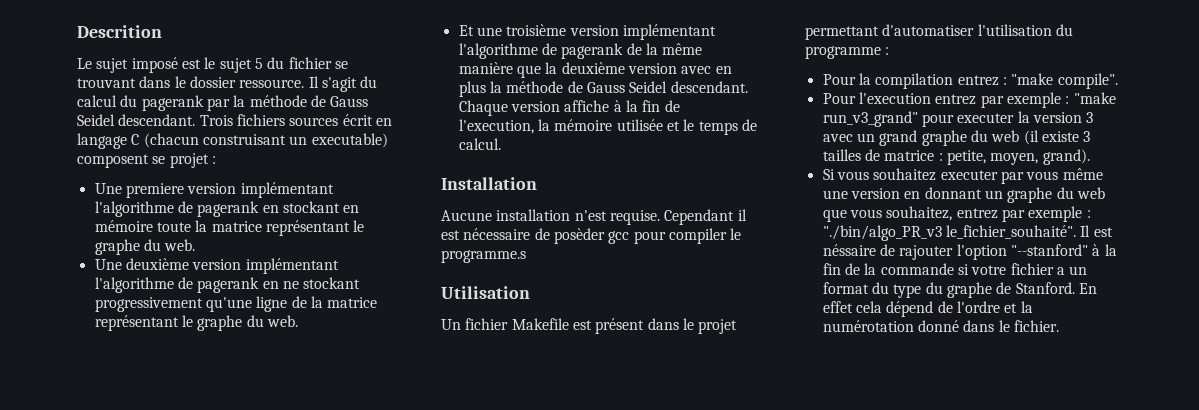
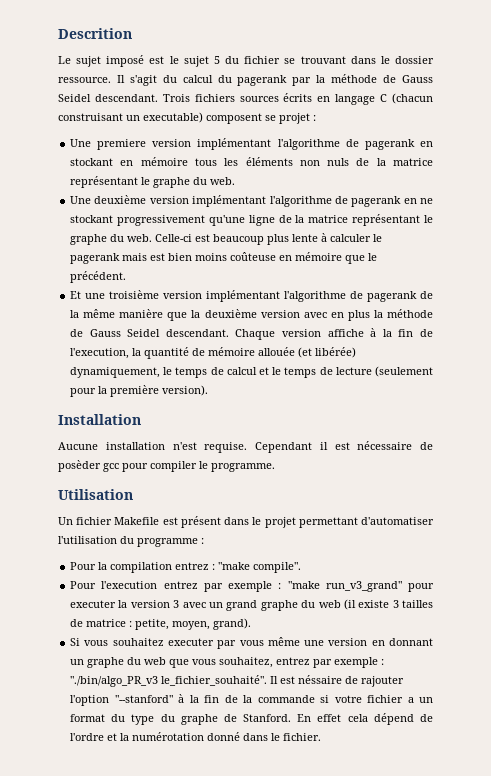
[342,114,373,126] écrit -> [283,93,313,102] écrits
[156,222,191,232] toute -> [194,157,370,166] tous les éléments non nuls de
(298, 321) none -> [155,233,383,245] [70,252,378,264] [70,271,127,283] Celle-ci est beaucoup plus lente à calculer le pagerank mais est bien moins coûteuse en mémoire que le précédent.
[554,119,757,135] [458,138,501,150] mémoire utilisée et le temps de calcul. -> [144,347,357,359] [70,366,433,378] [70,385,209,397] quantité de mémoire allouée (et libérée) dynamiquement, le temps de calcul et le temps de lecture (seulement pour la première version).
[441,250,526,263] programme.s -> [211,463,275,472] programme.

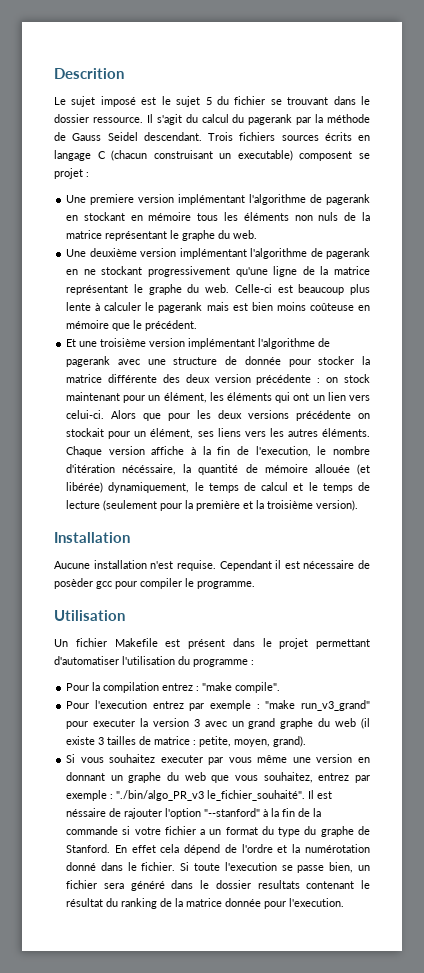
[420,291,434,299] [70,309,433,321] [70,329,229,337] de la même manière que la deuxième version avec en plus la méthode de Gauss Seidel descendant. -> [117,356,371,367] [66,374,371,385] [66,392,370,403] [66,410,371,421] [66,428,370,439] avec une structure de donnée pour stocker la matrice différente des deux version précédente : on stock maintenant pour un élément, les éléments qui ont un lien vers celui-ci. Alors que pour les deux versions précédente on stockait pour un élément, ses liens vers les autres éléments.
(130, 353) none -> [317,446,371,455] [66,464,177,475] le nombre d'itération nécéssaire,
(160, 391) none -> [243,500,314,509] et la troisième
(322, 737) none -> [180,862,370,873] [66,880,371,891] [66,898,345,909] Si toute l'execution se passe bien, un fichier sera généré dans le dossier resultats contenant le résultat du ranking de la matrice donnée pour l'execution.

